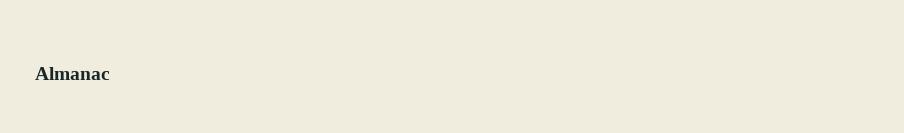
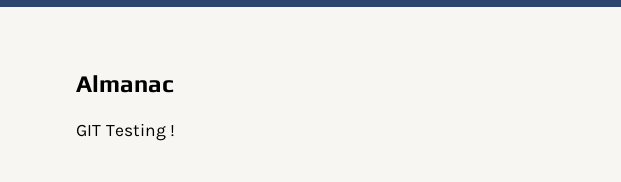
(110, 73) none -> [76,123,176,141] // GIT Testing !

